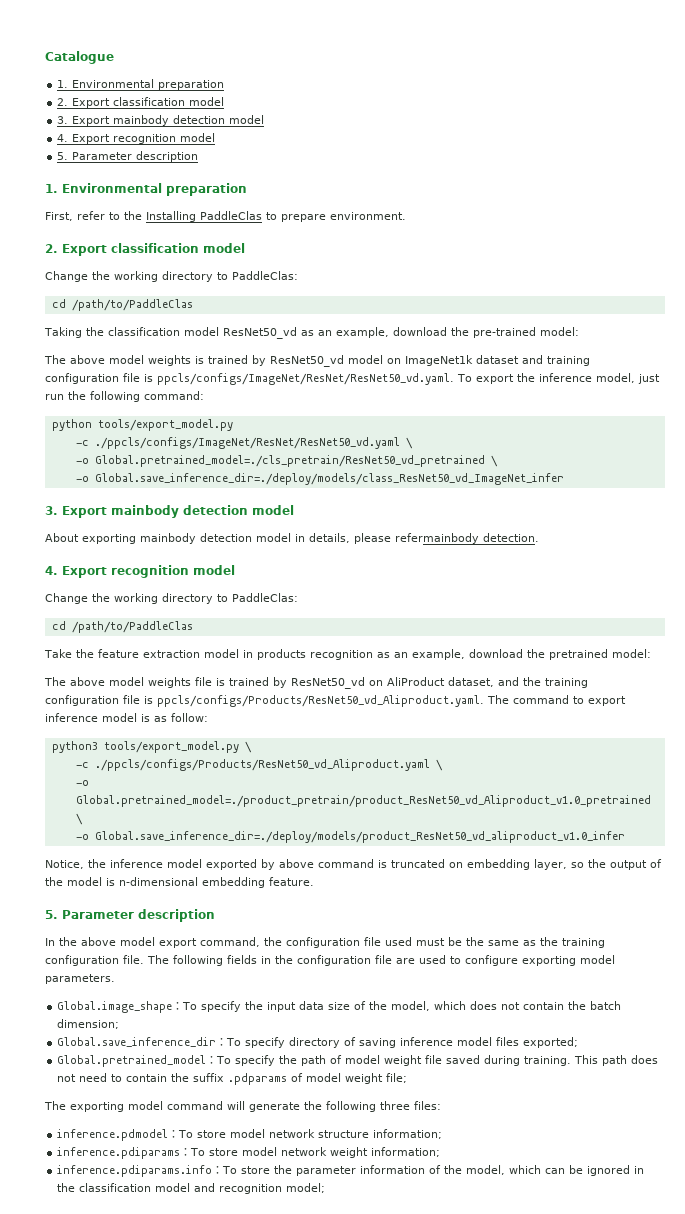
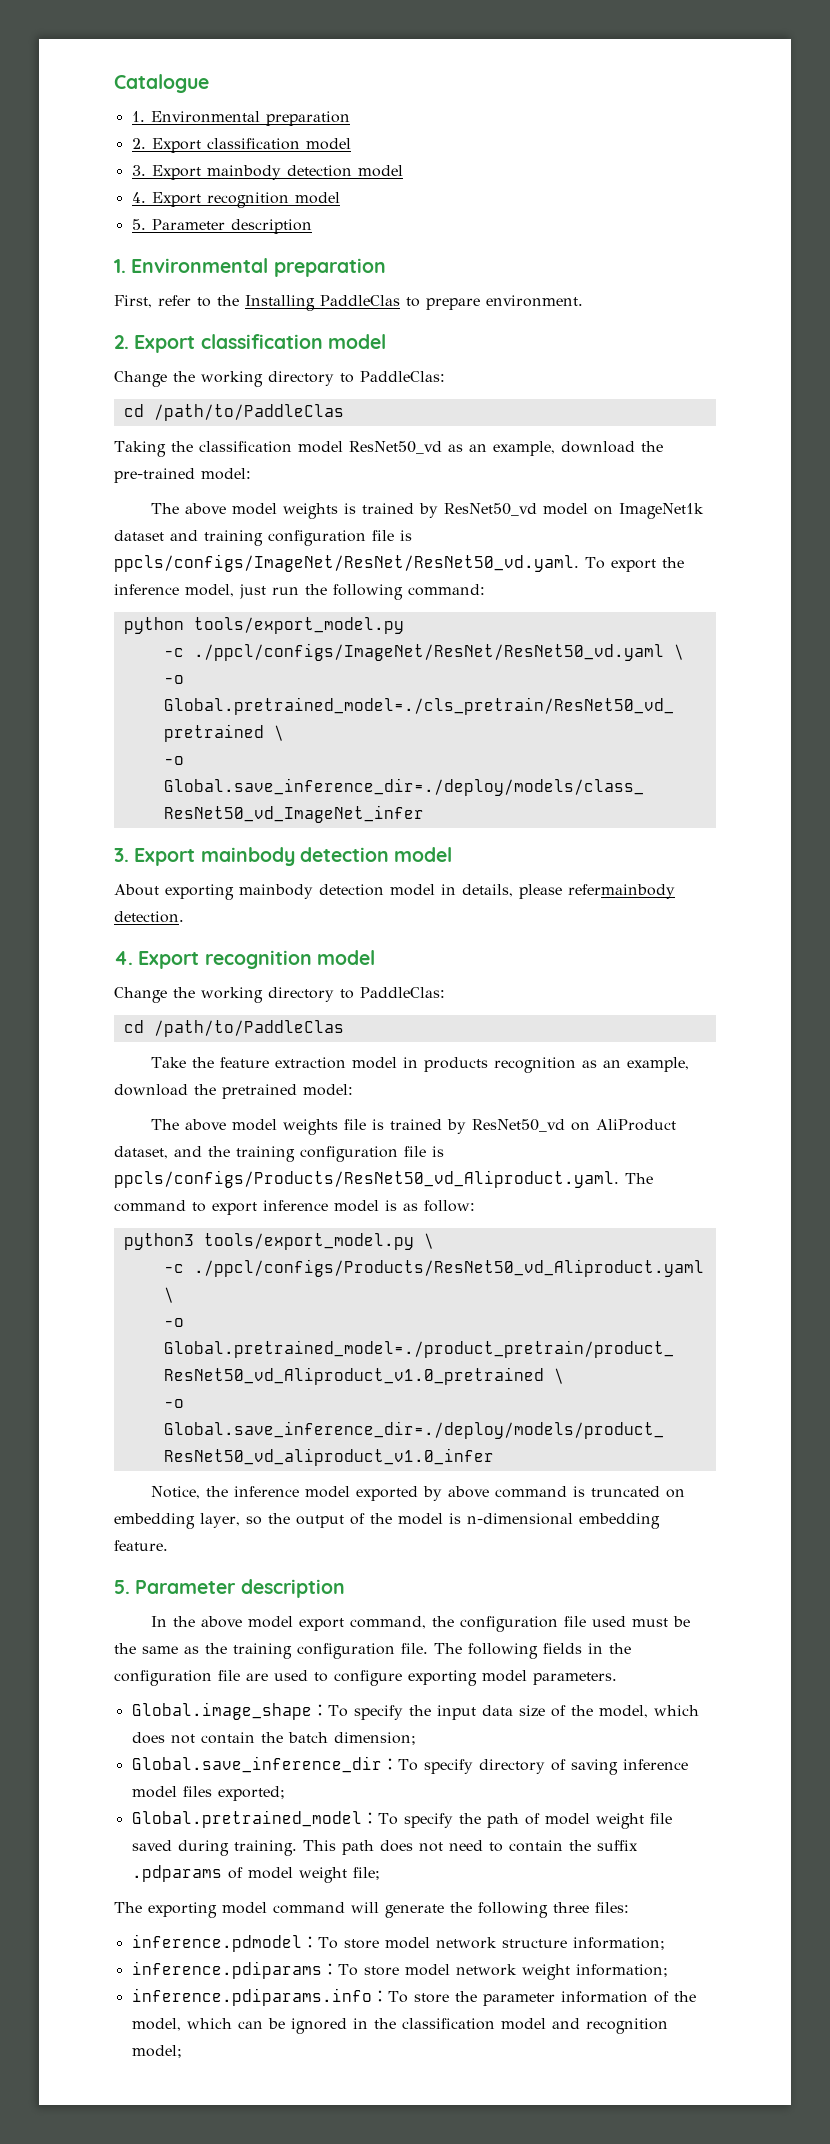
[94,437,400,449] ./ppcls/configs/ImageNet/ResNet/ResNet50_vd.yaml -> [193,643,664,661] ./ppcl/configs/ImageNet/ResNet/ResNet50_vd.yaml
[94,759,430,771] ./ppcls/configs/Products/ResNet50_vd_Aliproduct.yaml -> [193,1259,704,1277] ./ppcl/configs/Products/ResNet50_vd_Aliproduct.yaml

